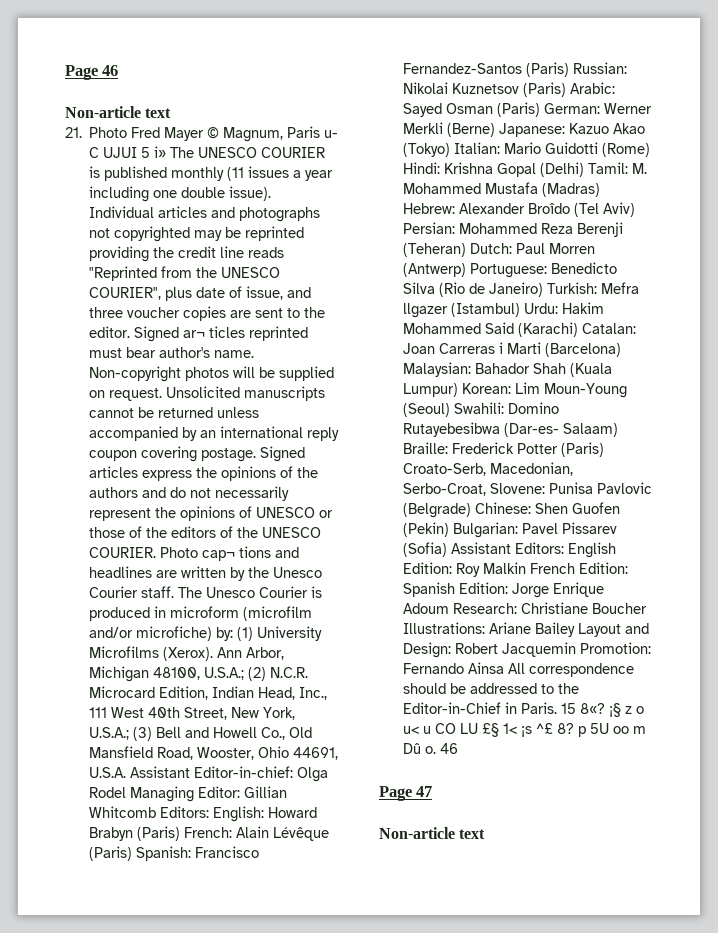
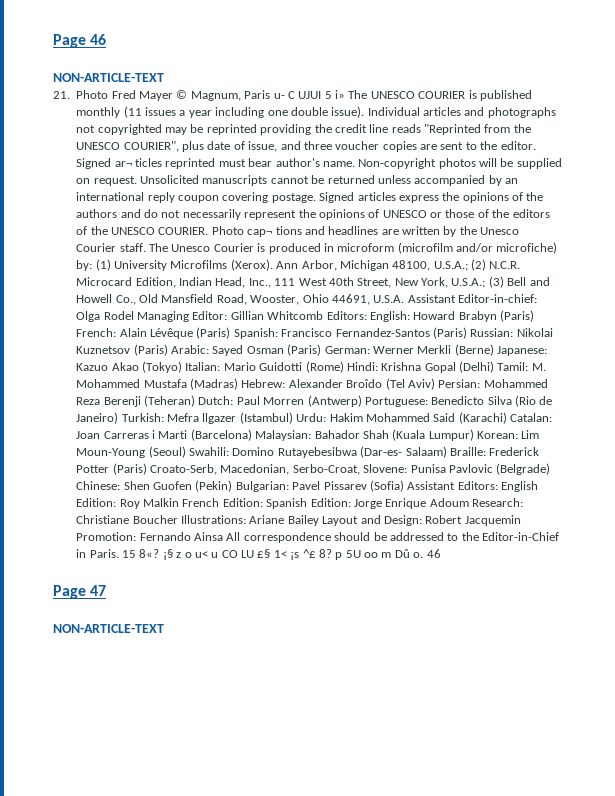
[65,106,172,118] Non-article text -> [53,73,164,82] NON-ARTICLE-TEXT
[379,827,486,839] Non-article text -> [53,624,164,633] NON-ARTICLE-TEXT

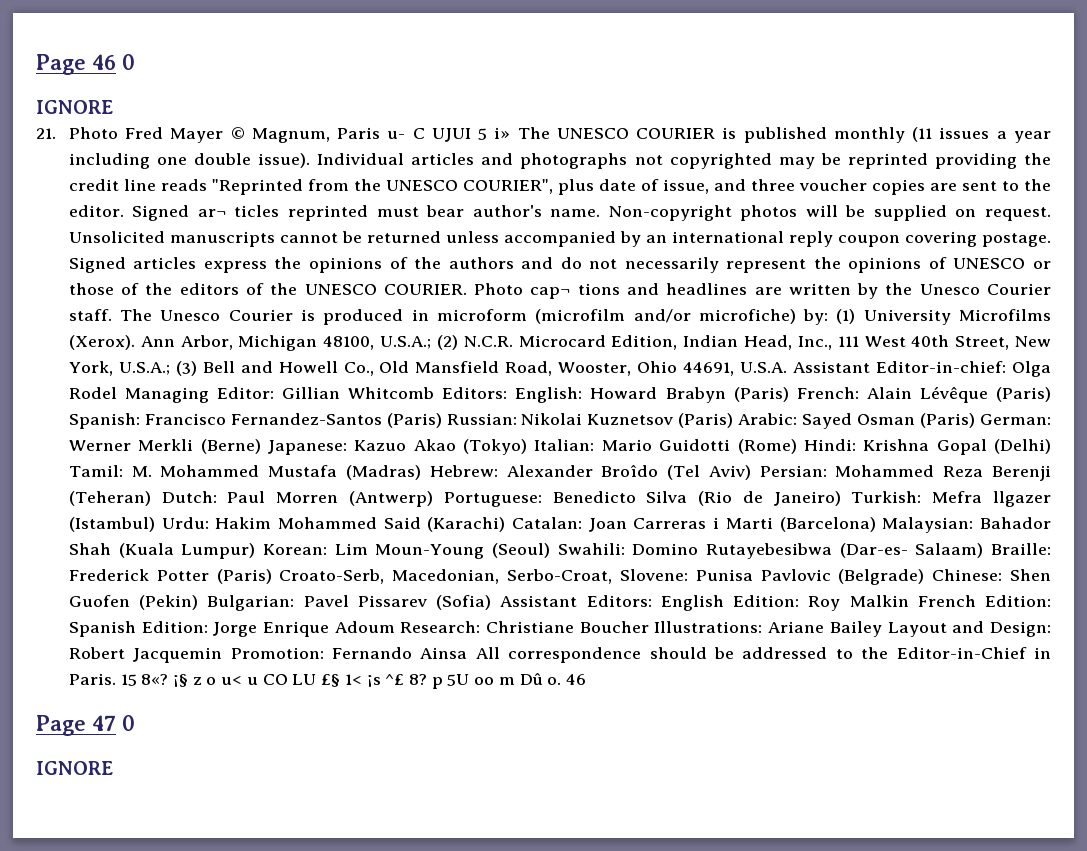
[53,73,164,82] // NON-ARTICLE-TEXT -> [122,54,135,70] [36,100,113,114] 0 // IGNORE
[53,624,164,633] // NON-ARTICLE-TEXT -> [122,715,135,731] [36,761,113,775] 0 // IGNORE

